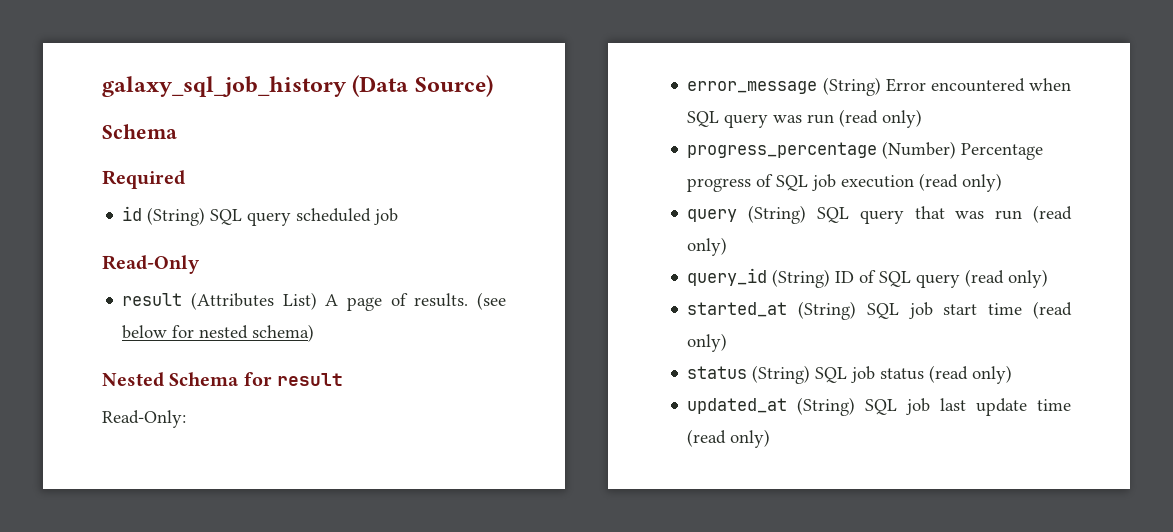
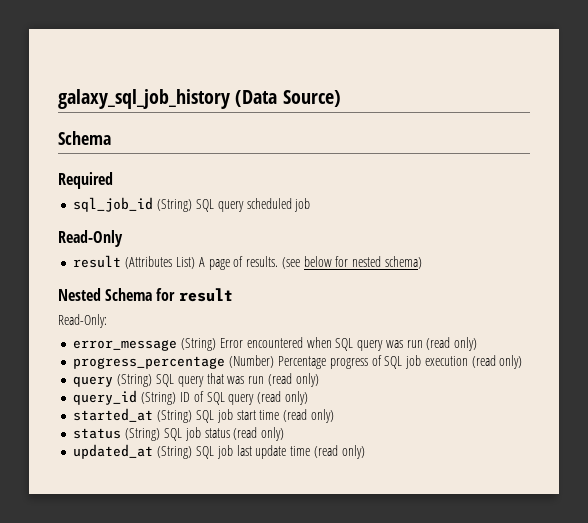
[122,206,143,221] id -> [73,197,154,212] sql_job_id

